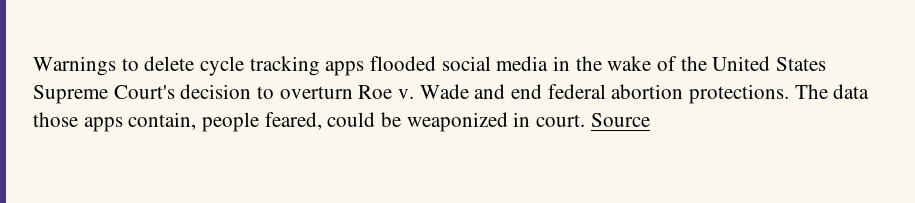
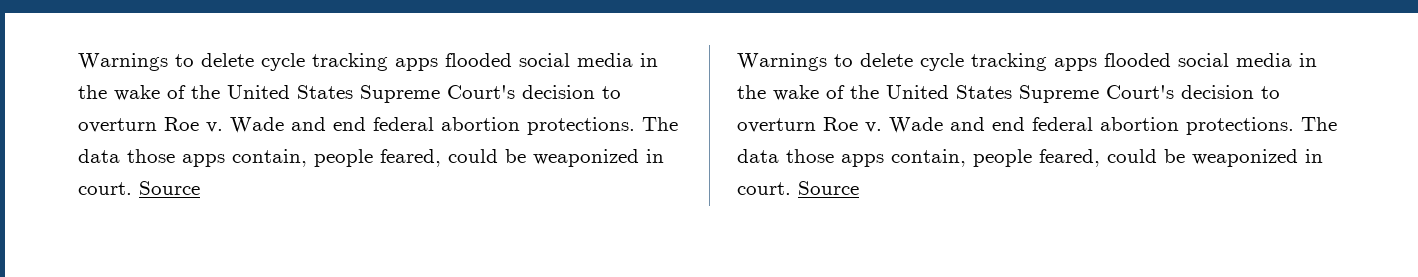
(650, 120) none -> [737,53,1317,71] [737,85,1280,103] [737,117,1337,135] [737,149,1323,167] [737,181,859,195] // Warnings to delete cycle tracking apps flooded social media in the wake of the United States Supreme Court's decision to overturn Roe v. Wade and end federal abortion protections. The data those apps contain, people feared, could be weaponized in court. Source

